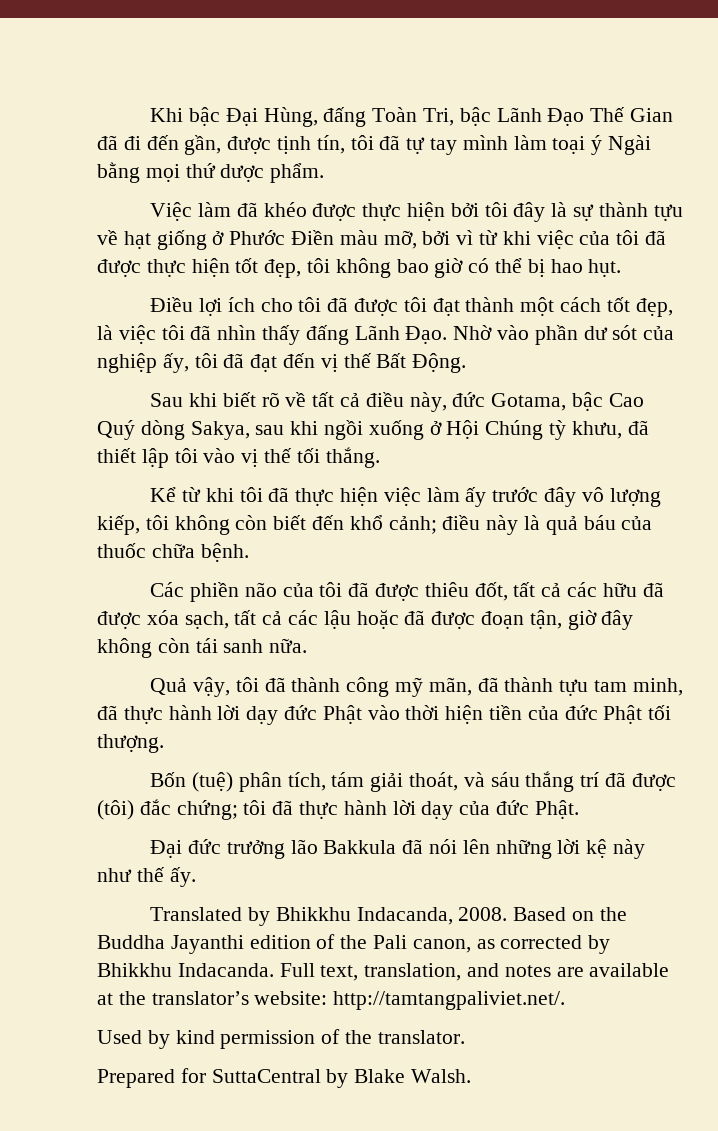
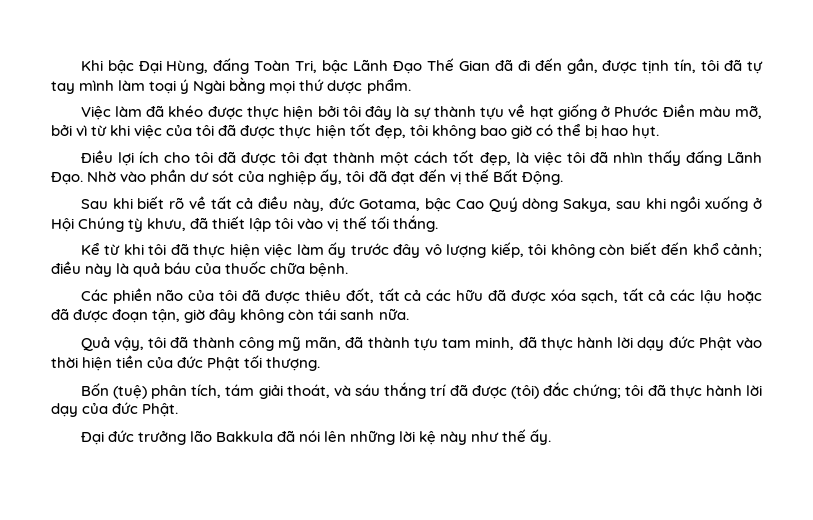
[150,907,627,926] [97,934,611,954] [97,963,670,981] [97,991,566,1010] [97,1029,465,1049] [97,1068,472,1088] // Translated by Bhikkhu Indacanda, 2008. Based on the Buddha Jayanthi edition of the Pali canon, as corrected by Bhikkhu Indacanda. Full text, translation, and notes are available at the translator’s website: http://tamtangpaliviet.net/. // Used by kind permission of the translator. // Prepared for SuttaCentral by Blake Walsh. -> (552, 437) none

